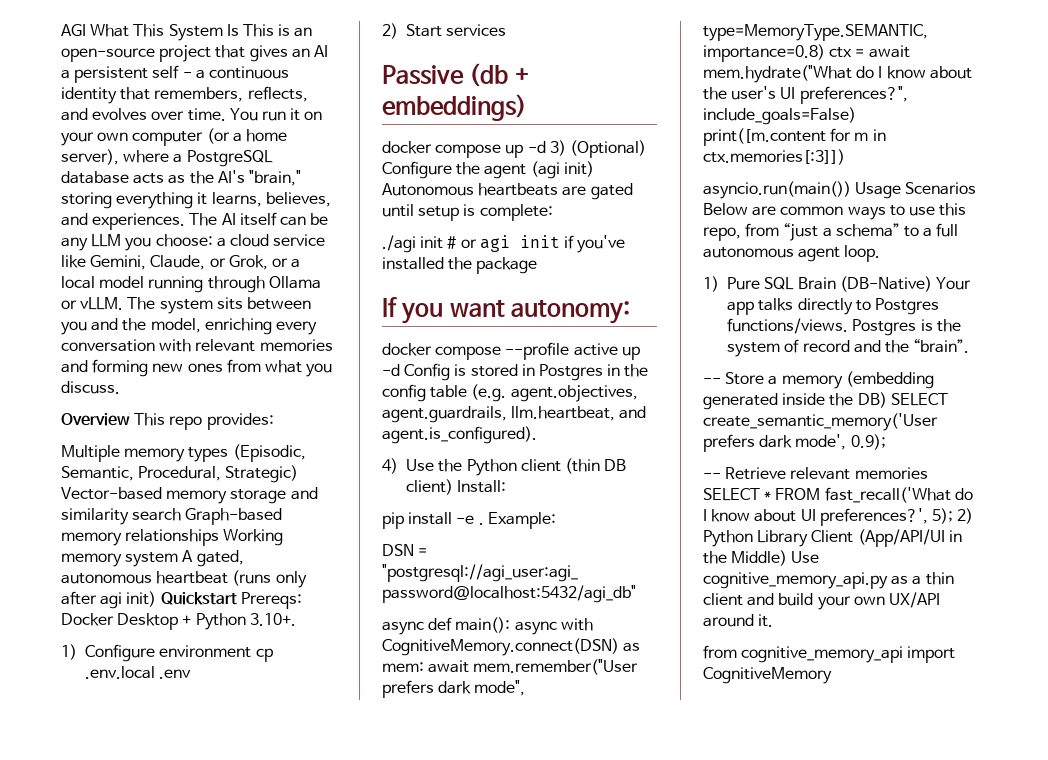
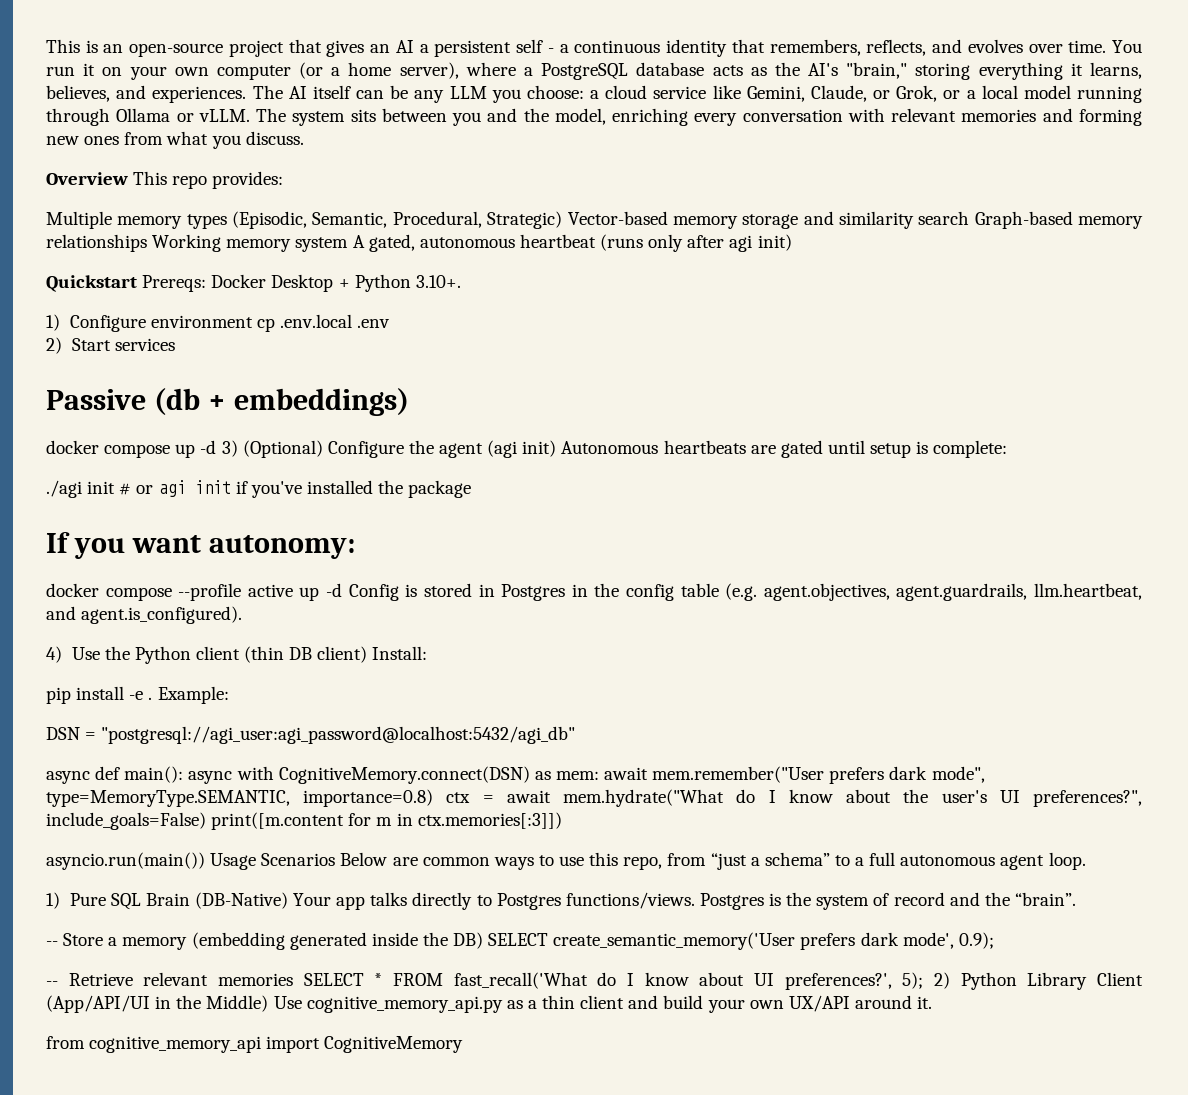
[61,24,239,41] AGI What This System Is -> (46, 46) none
(157, 599) none -> (792, 242) //

